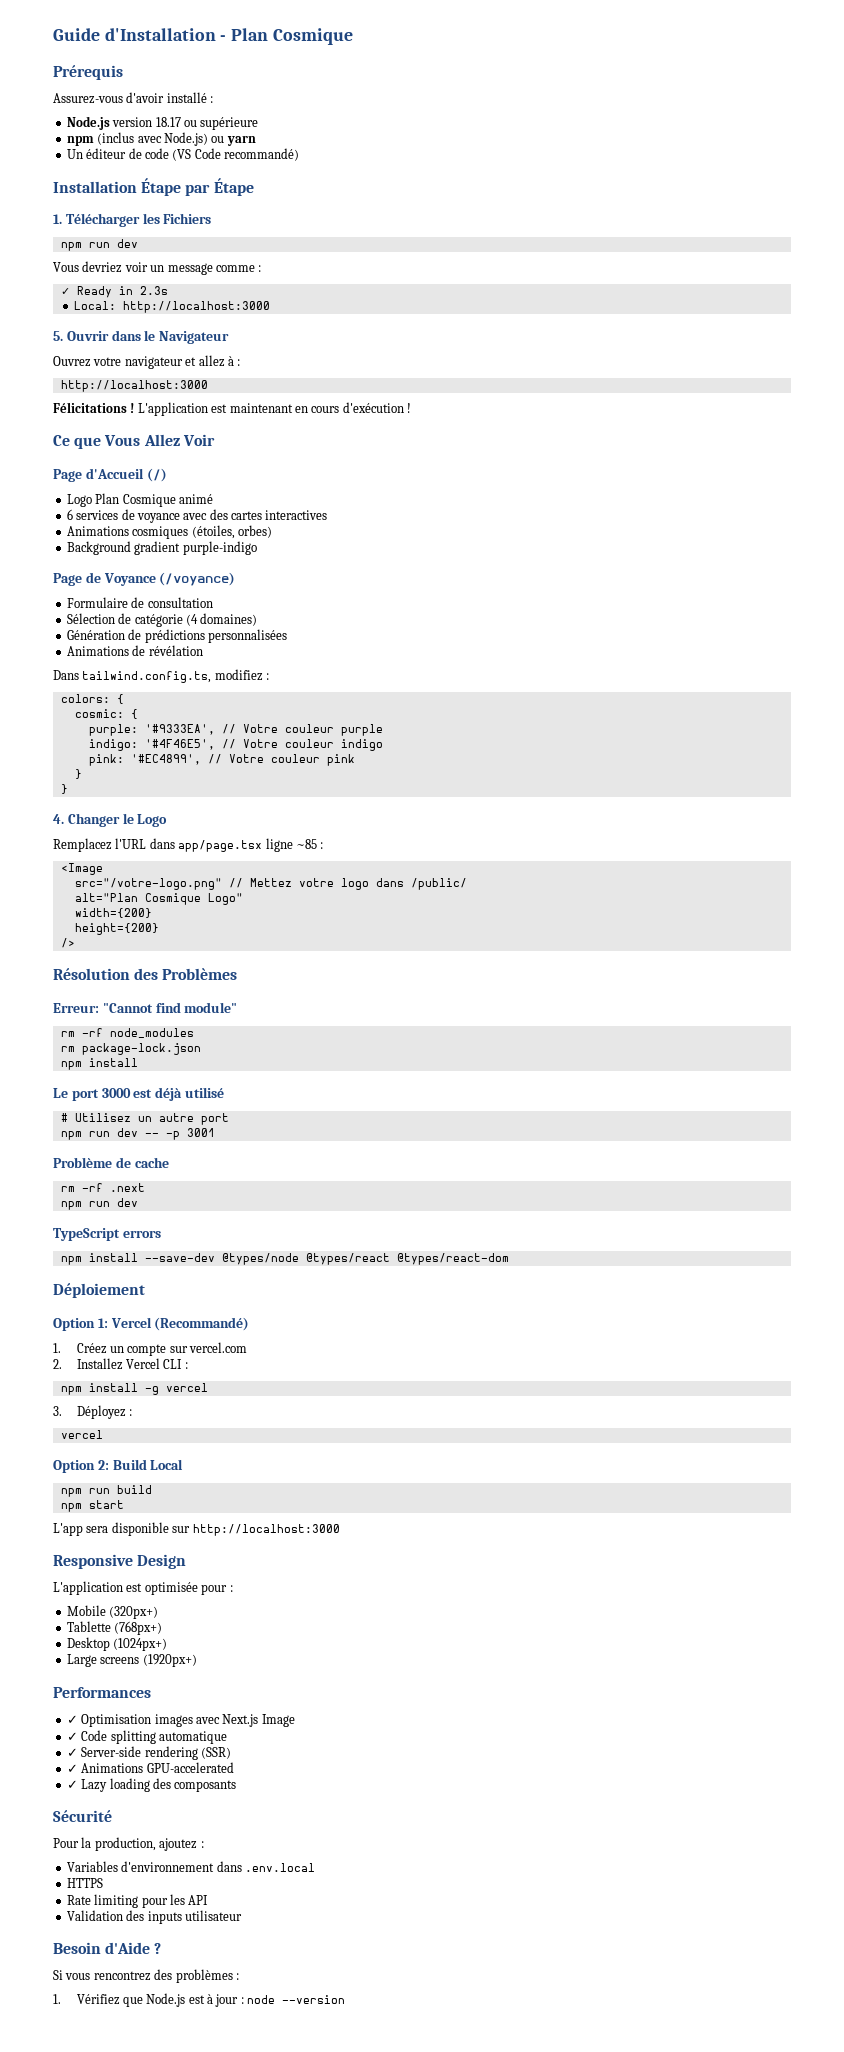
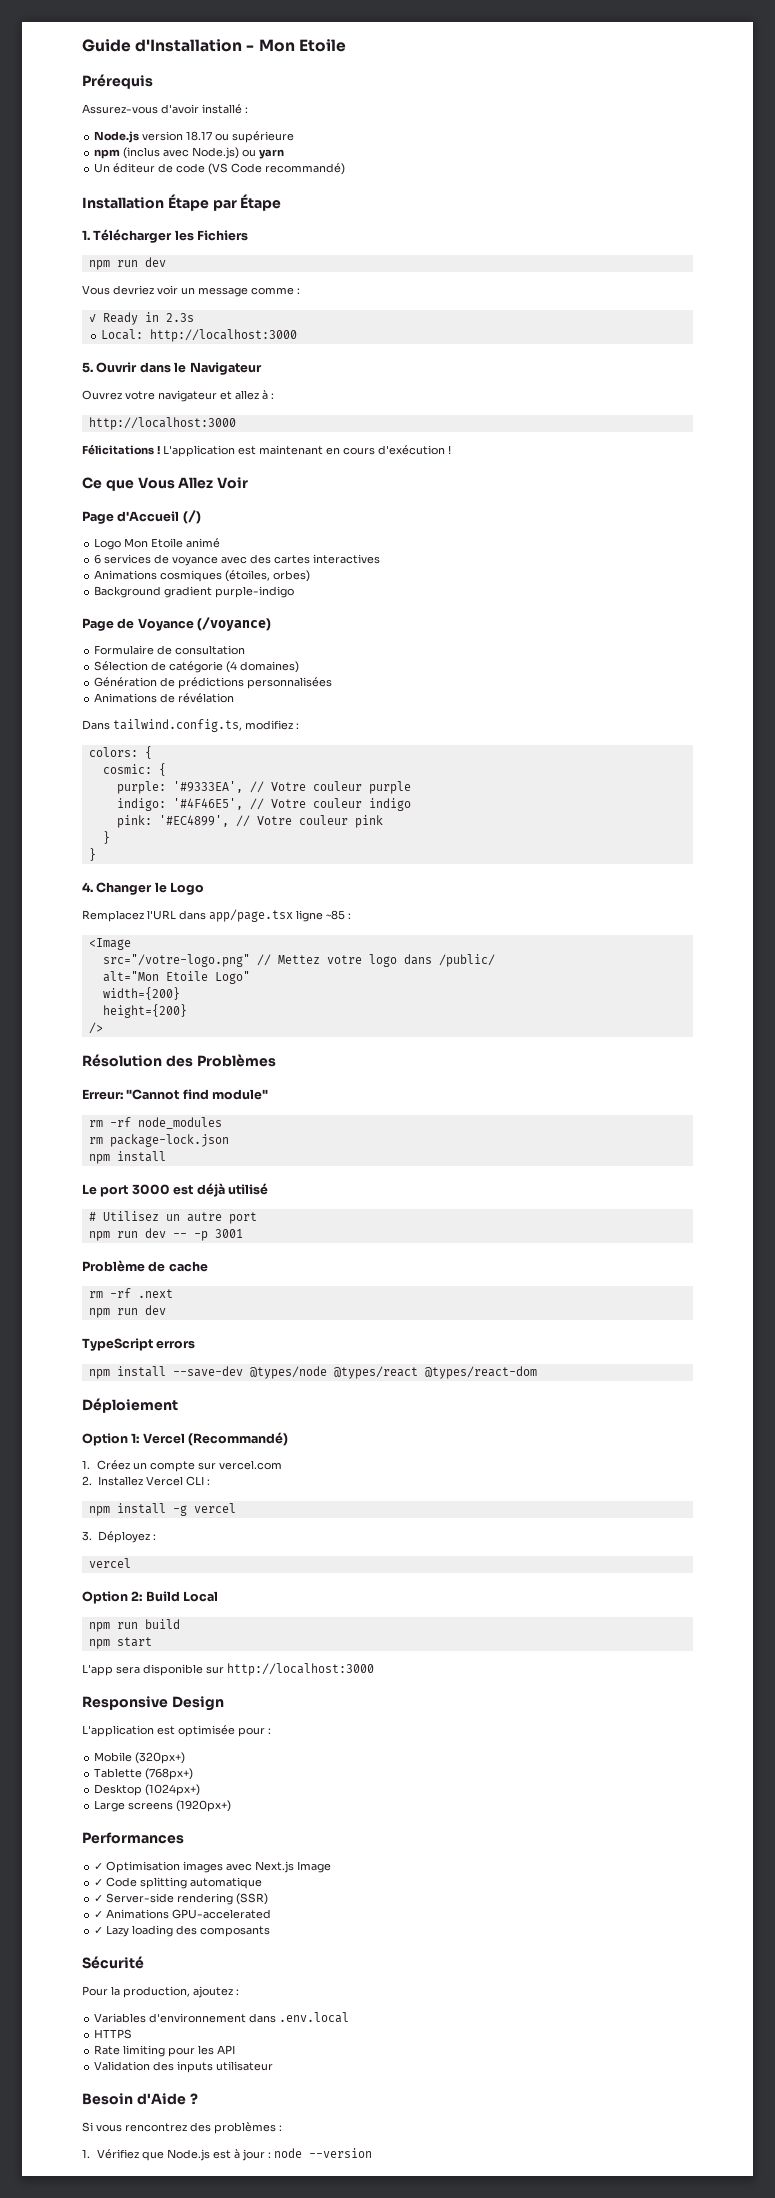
[231,28,353,45] Plan Cosmique -> [258,39,346,52] Mon Etoile
[95,493,176,507] Plan Cosmique -> [124,538,184,548] Mon Etoile
[74,893,201,905] alt="Plan Cosmique -> [102,971,208,982] alt="Mon Etoile

